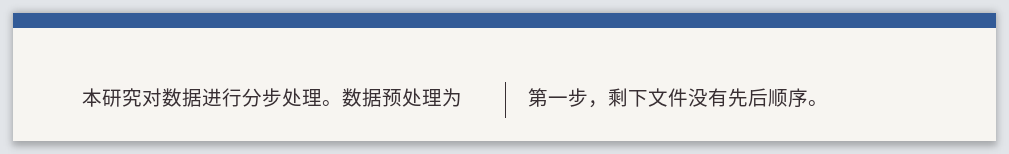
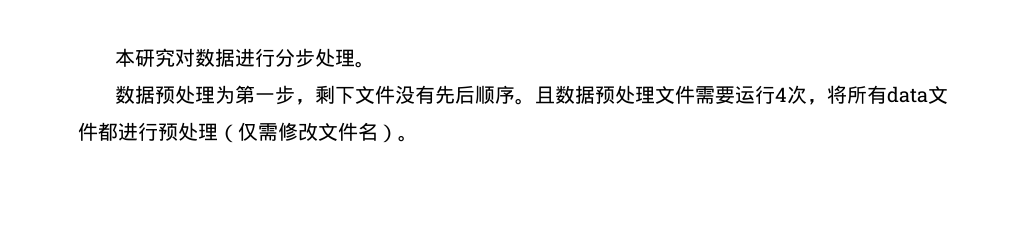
(342, 103) none -> (375, 64) //
(828, 103) none -> [534,85,948,105] [78,122,418,143] 且数据预处理文件需要运行4次，将所有data文件都进行预处理（仅需修改文件名）。

